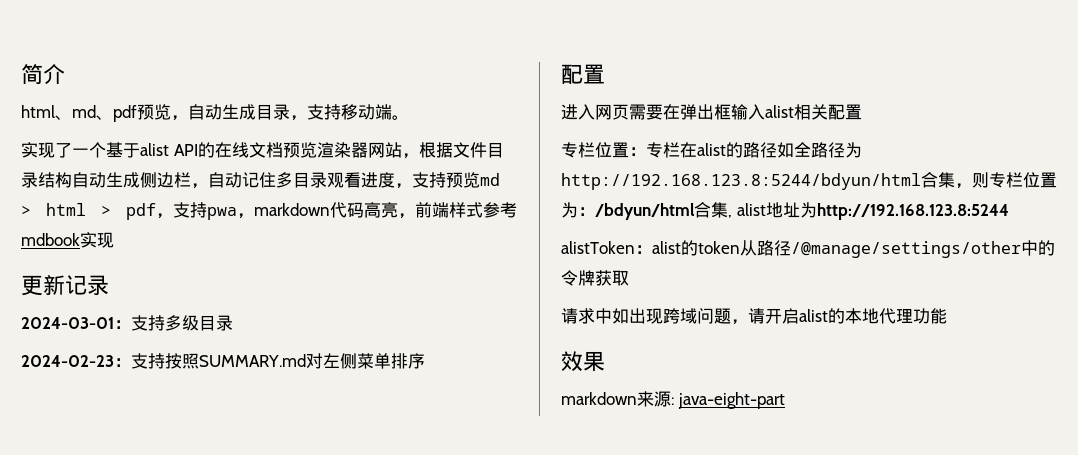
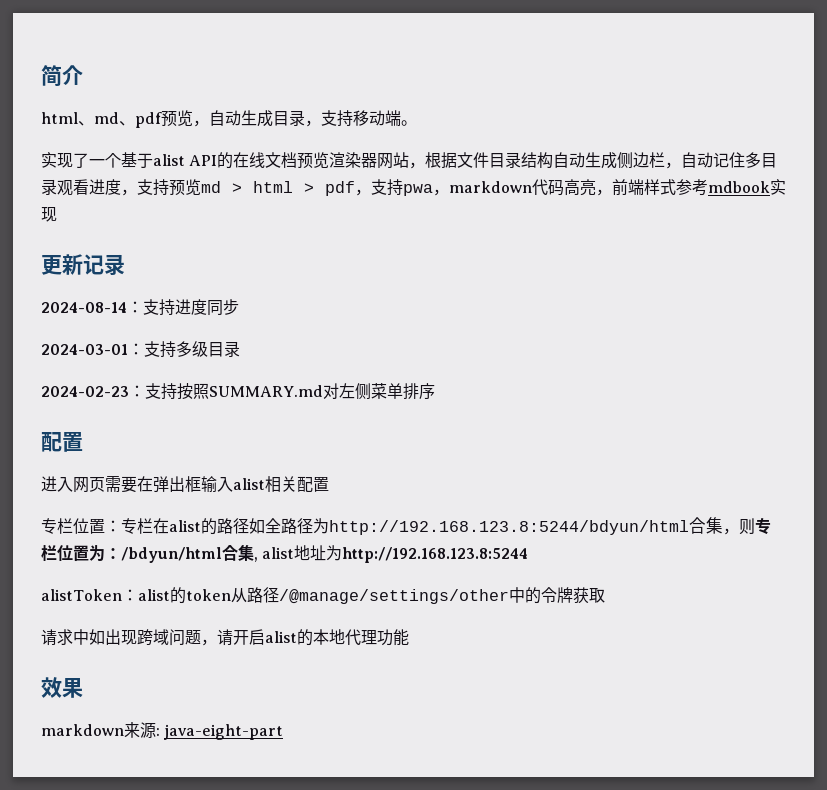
(109, 285) none -> [41,299,239,316] // 2024-08-14：支持进度同步

